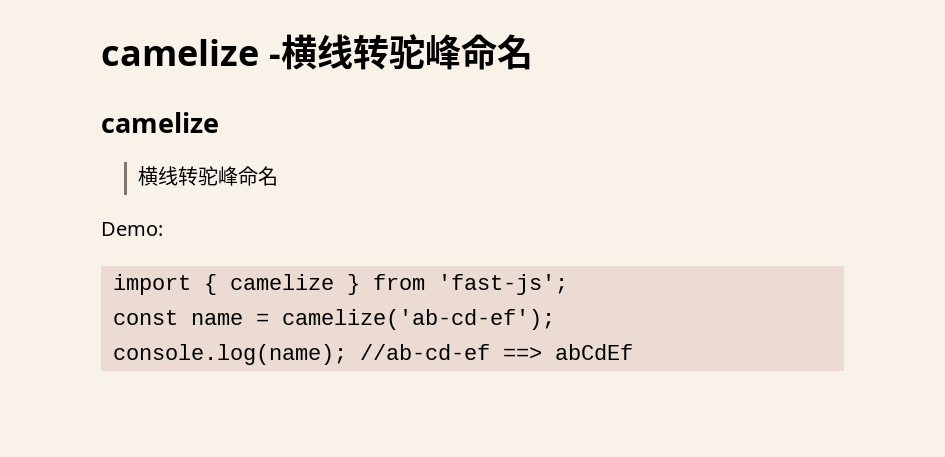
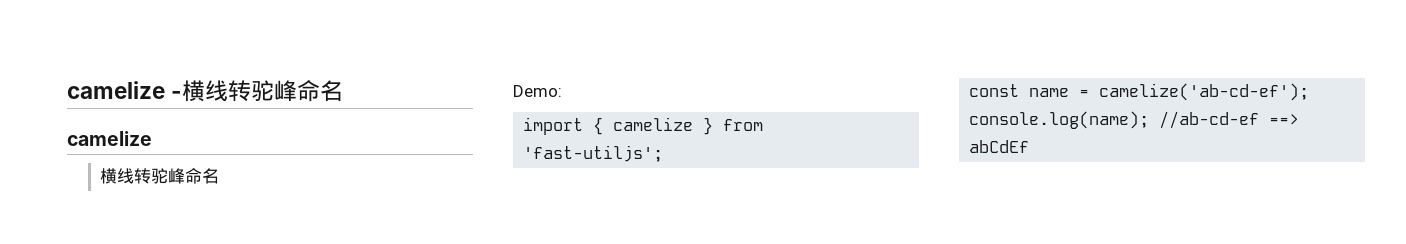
[438,274,568,295] 'fast-js'; -> [523,145,664,162] 'fast-utiljs';

